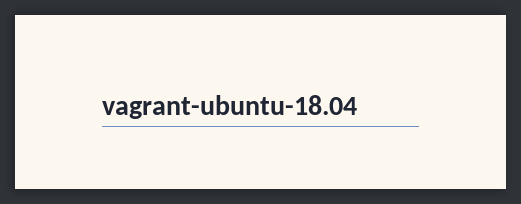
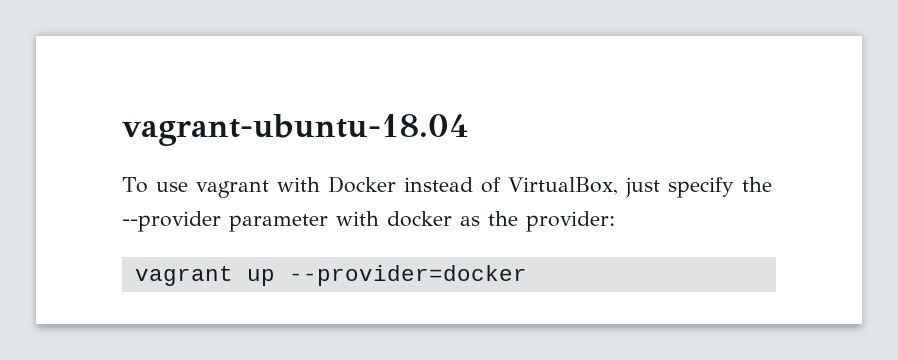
(357, 107) none -> [122,176,772,198] [122,211,615,232] [134,265,527,286] // To use vagrant with Docker instead of VirtualBox, just specify the --provider parameter with docker as the provider: // vagrant up --provider=docker

